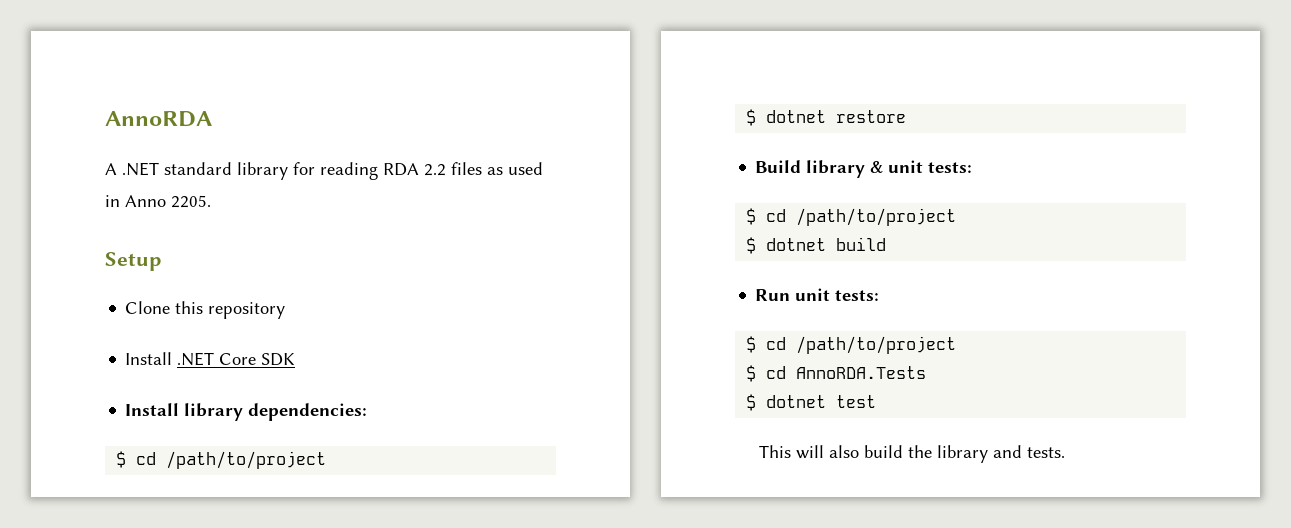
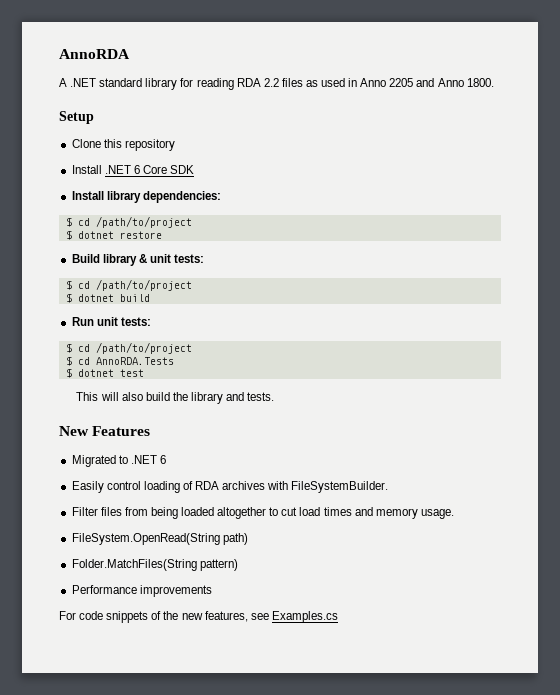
[171,195,211,208] 2205. -> [389,78,494,87] 2205 and Anno 1800.
(215, 359) none -> [133,165,140,174] 6
(1065, 452) none -> [59,426,151,436] [71,455,166,467] [71,481,389,493] [71,507,454,519] [71,533,248,545] [71,559,238,571] [71,585,212,597] [59,611,338,623] // New Features // Migrated to .NET 6 // Easily control loading of RDA archives with FileSystemBuilder. // Filter files from being loaded altogether to cut load times and memory usage. // FileSystem.OpenRead(String path) // Folder.MatchFiles(String pattern) // Performance improvements // For code snippets of the new features, see Examples.cs

